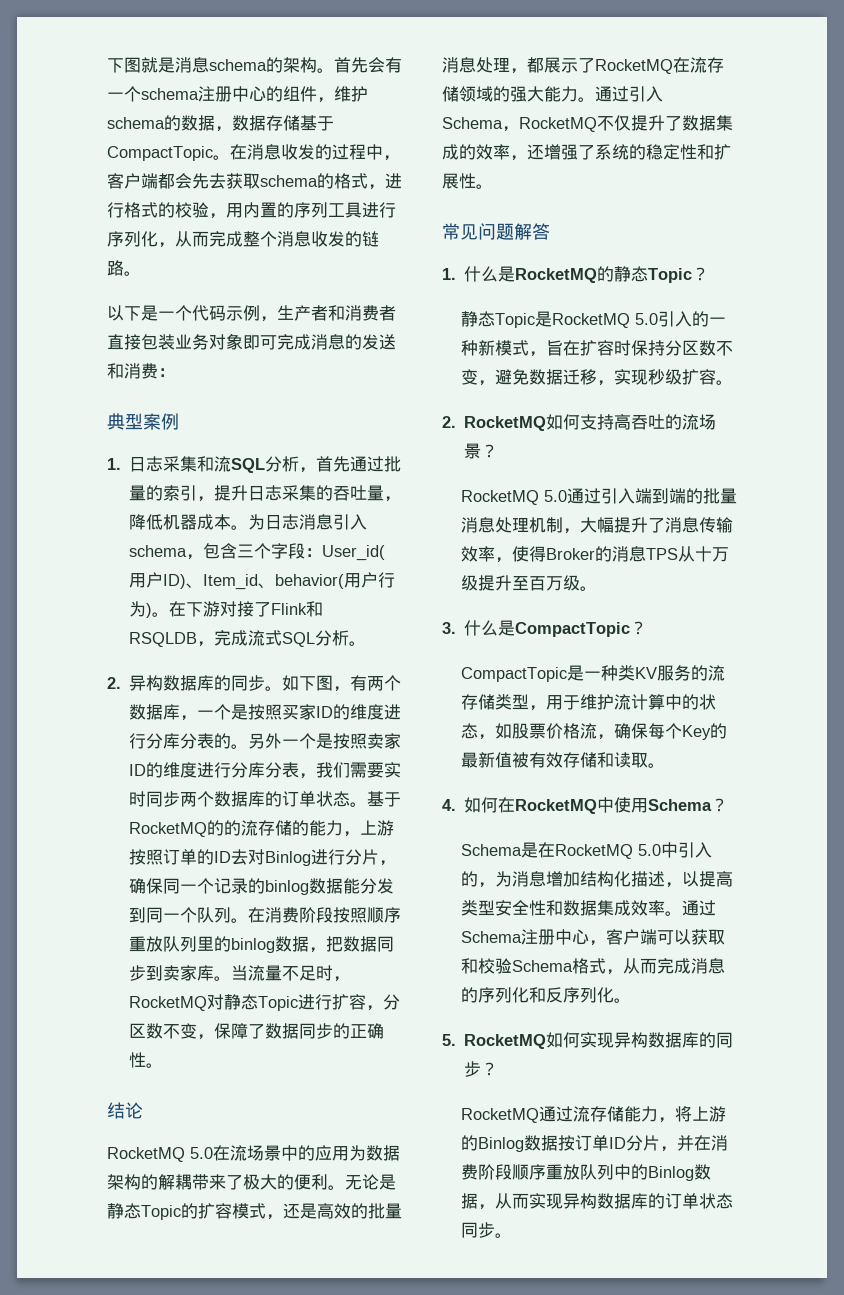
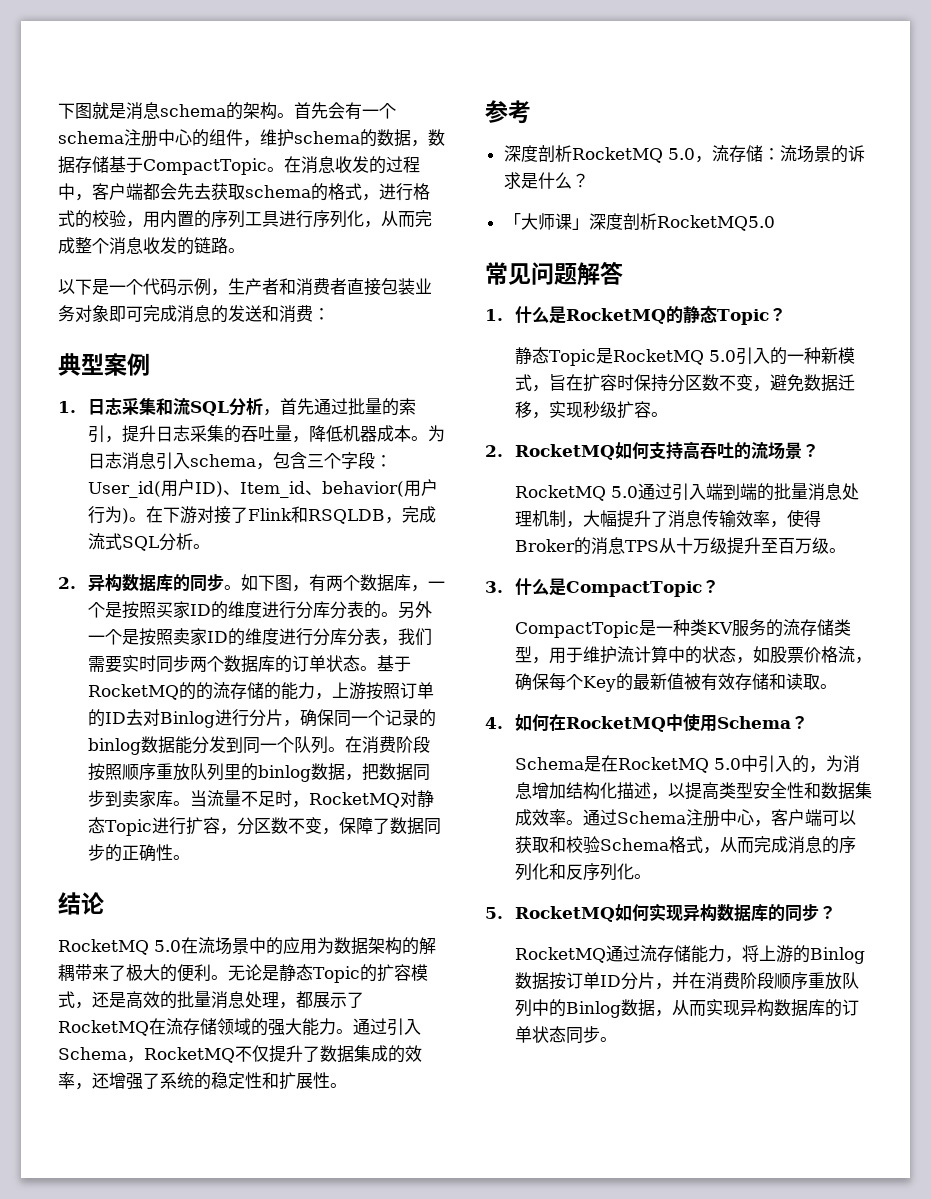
(493, 186) none -> [485,100,531,124] [503,145,865,163] [503,172,589,189] [503,213,775,231] // 参考 // 深度剖析RocketMQ 5.0，流存储：流场景的诉求是什么？ // 「大师课」深度剖析RocketMQ5.0

